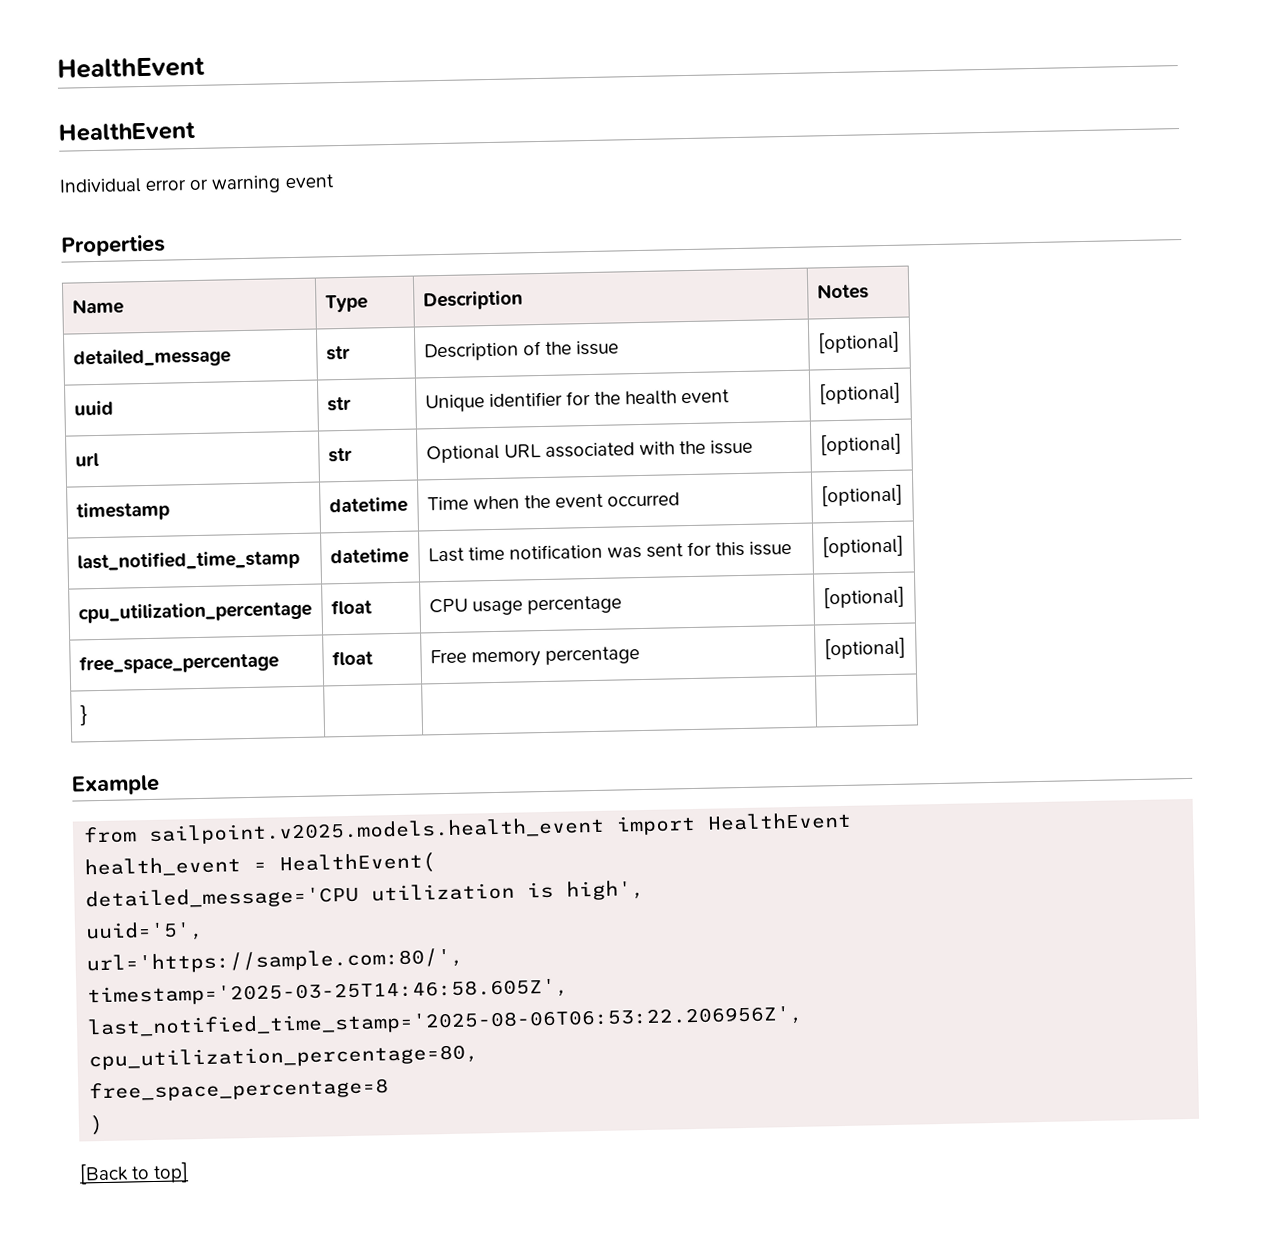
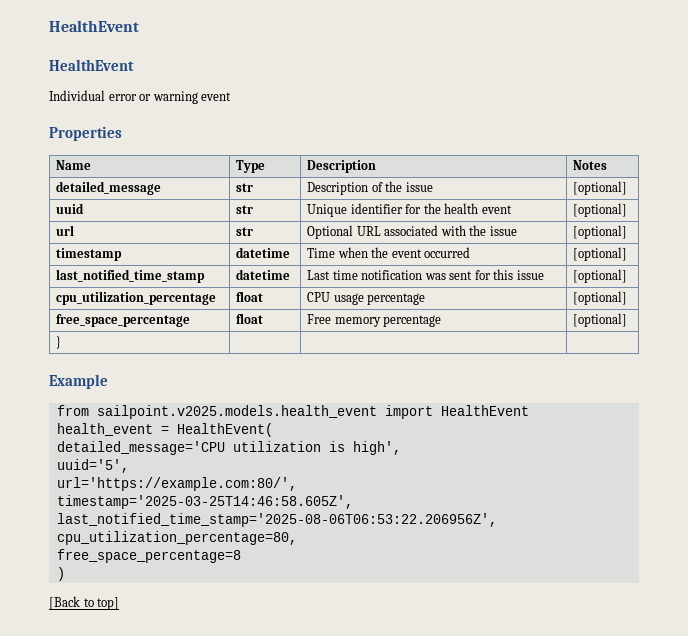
[86,947,465,975] url='https://sample.com:80/', -> [56,477,297,491] url='https://example.com:80/',

